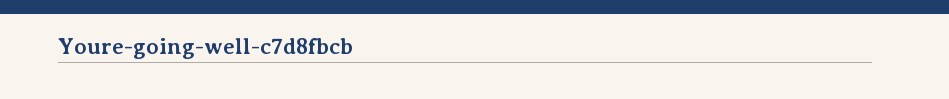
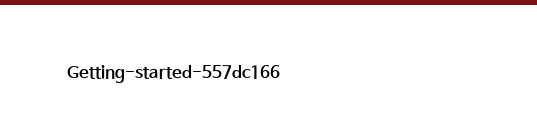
[58,38,353,59] Youre-going-well-c7d8fbcb -> [67,65,280,83] Getting-started-557dc166

